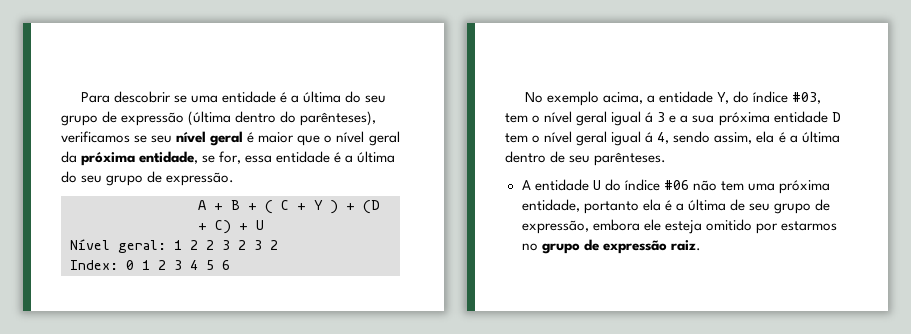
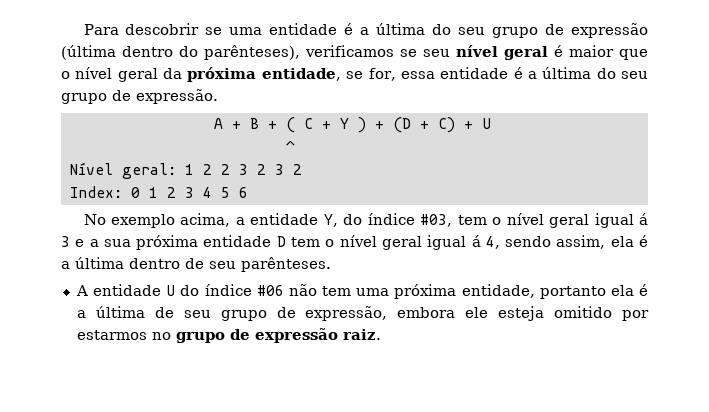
(264, 225) none -> [285,140,295,152] // ^

